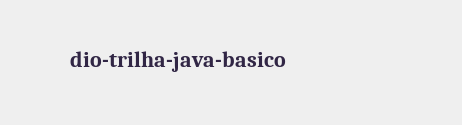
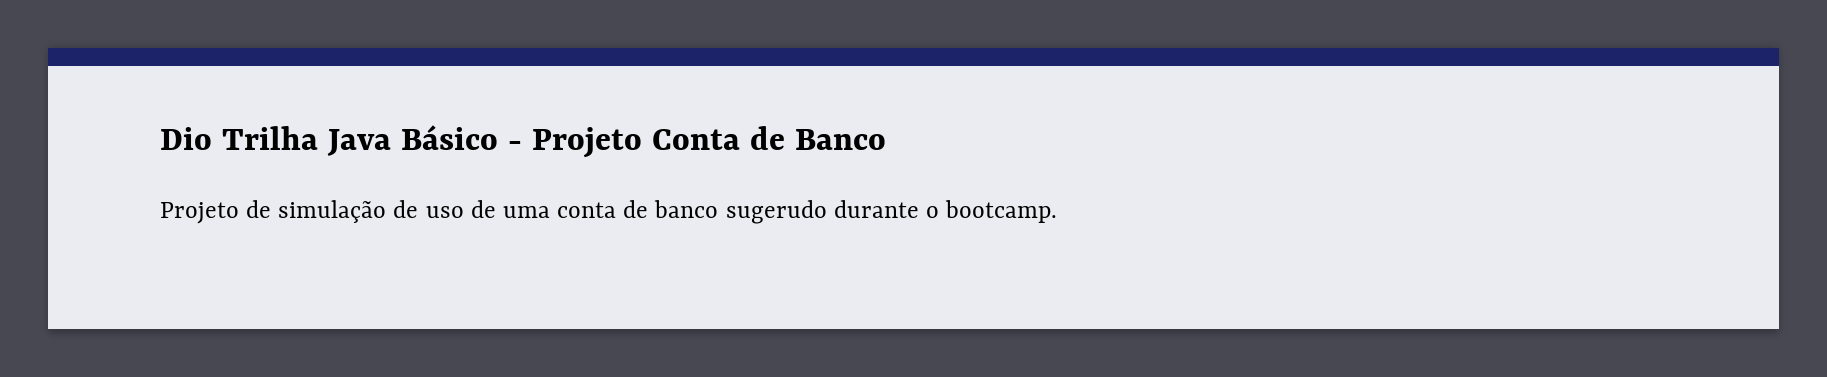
[70,51,286,72] dio-trilha-java-basico -> [160,125,886,158] [160,200,1058,224] Dio Trilha Java Básico - Projeto Conta de Banco // Projeto de simulação de uso de uma conta de banco sugerudo durante o bootcamp.

